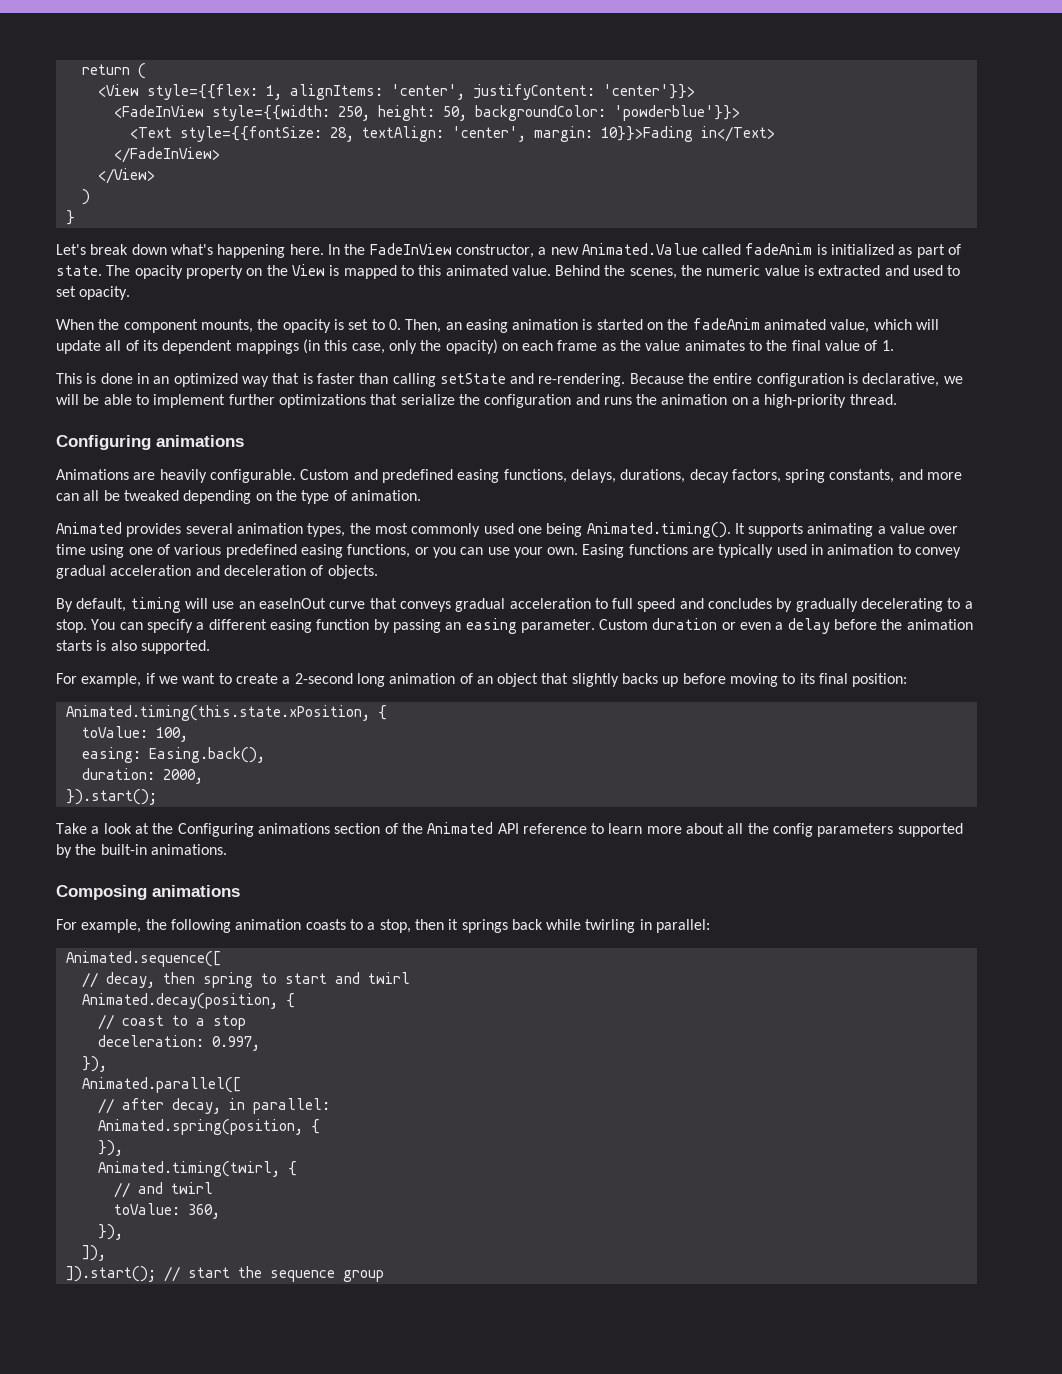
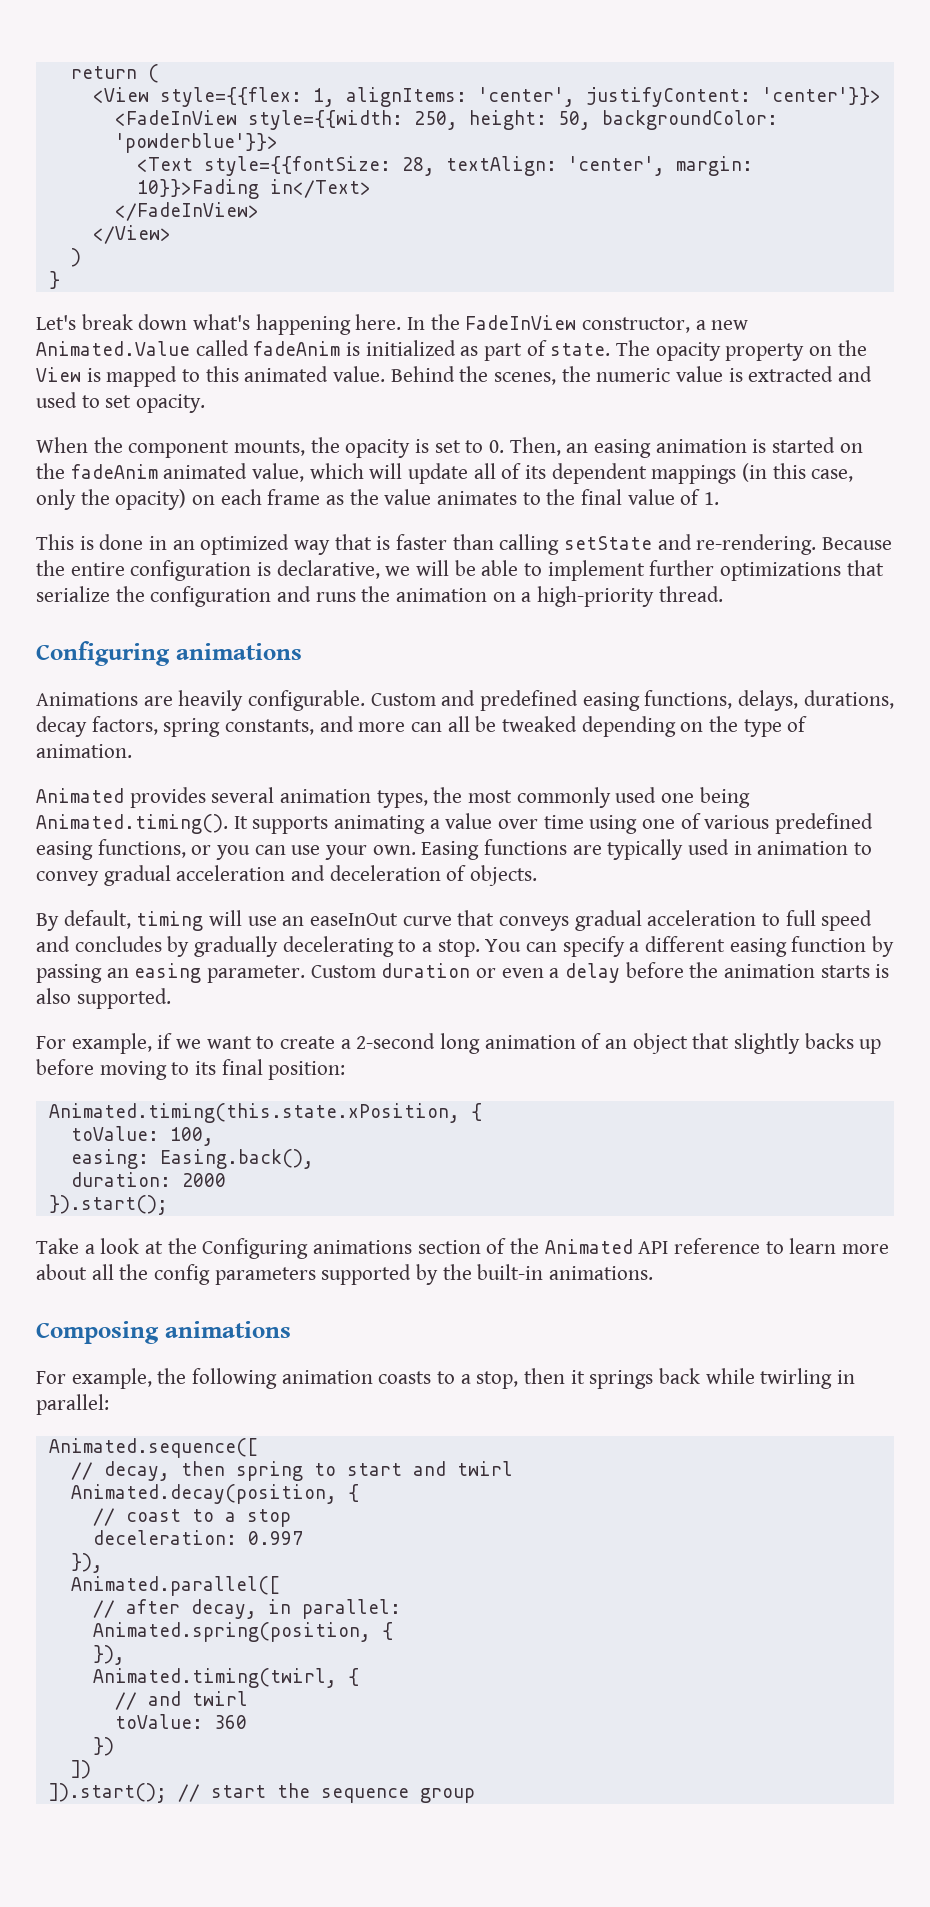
[162,769,203,784] 2000, -> [181,1173,226,1187] 2000
[211,1036,260,1051] 0.997, -> [247,1531,303,1545] 0.997
[187,1204,220,1219] [97,1224,123,1240] [81,1245,106,1261] 360, // }), // ]), -> [213,1715,247,1729] [92,1737,114,1756] [70,1760,91,1779] 360 // }) // ])

